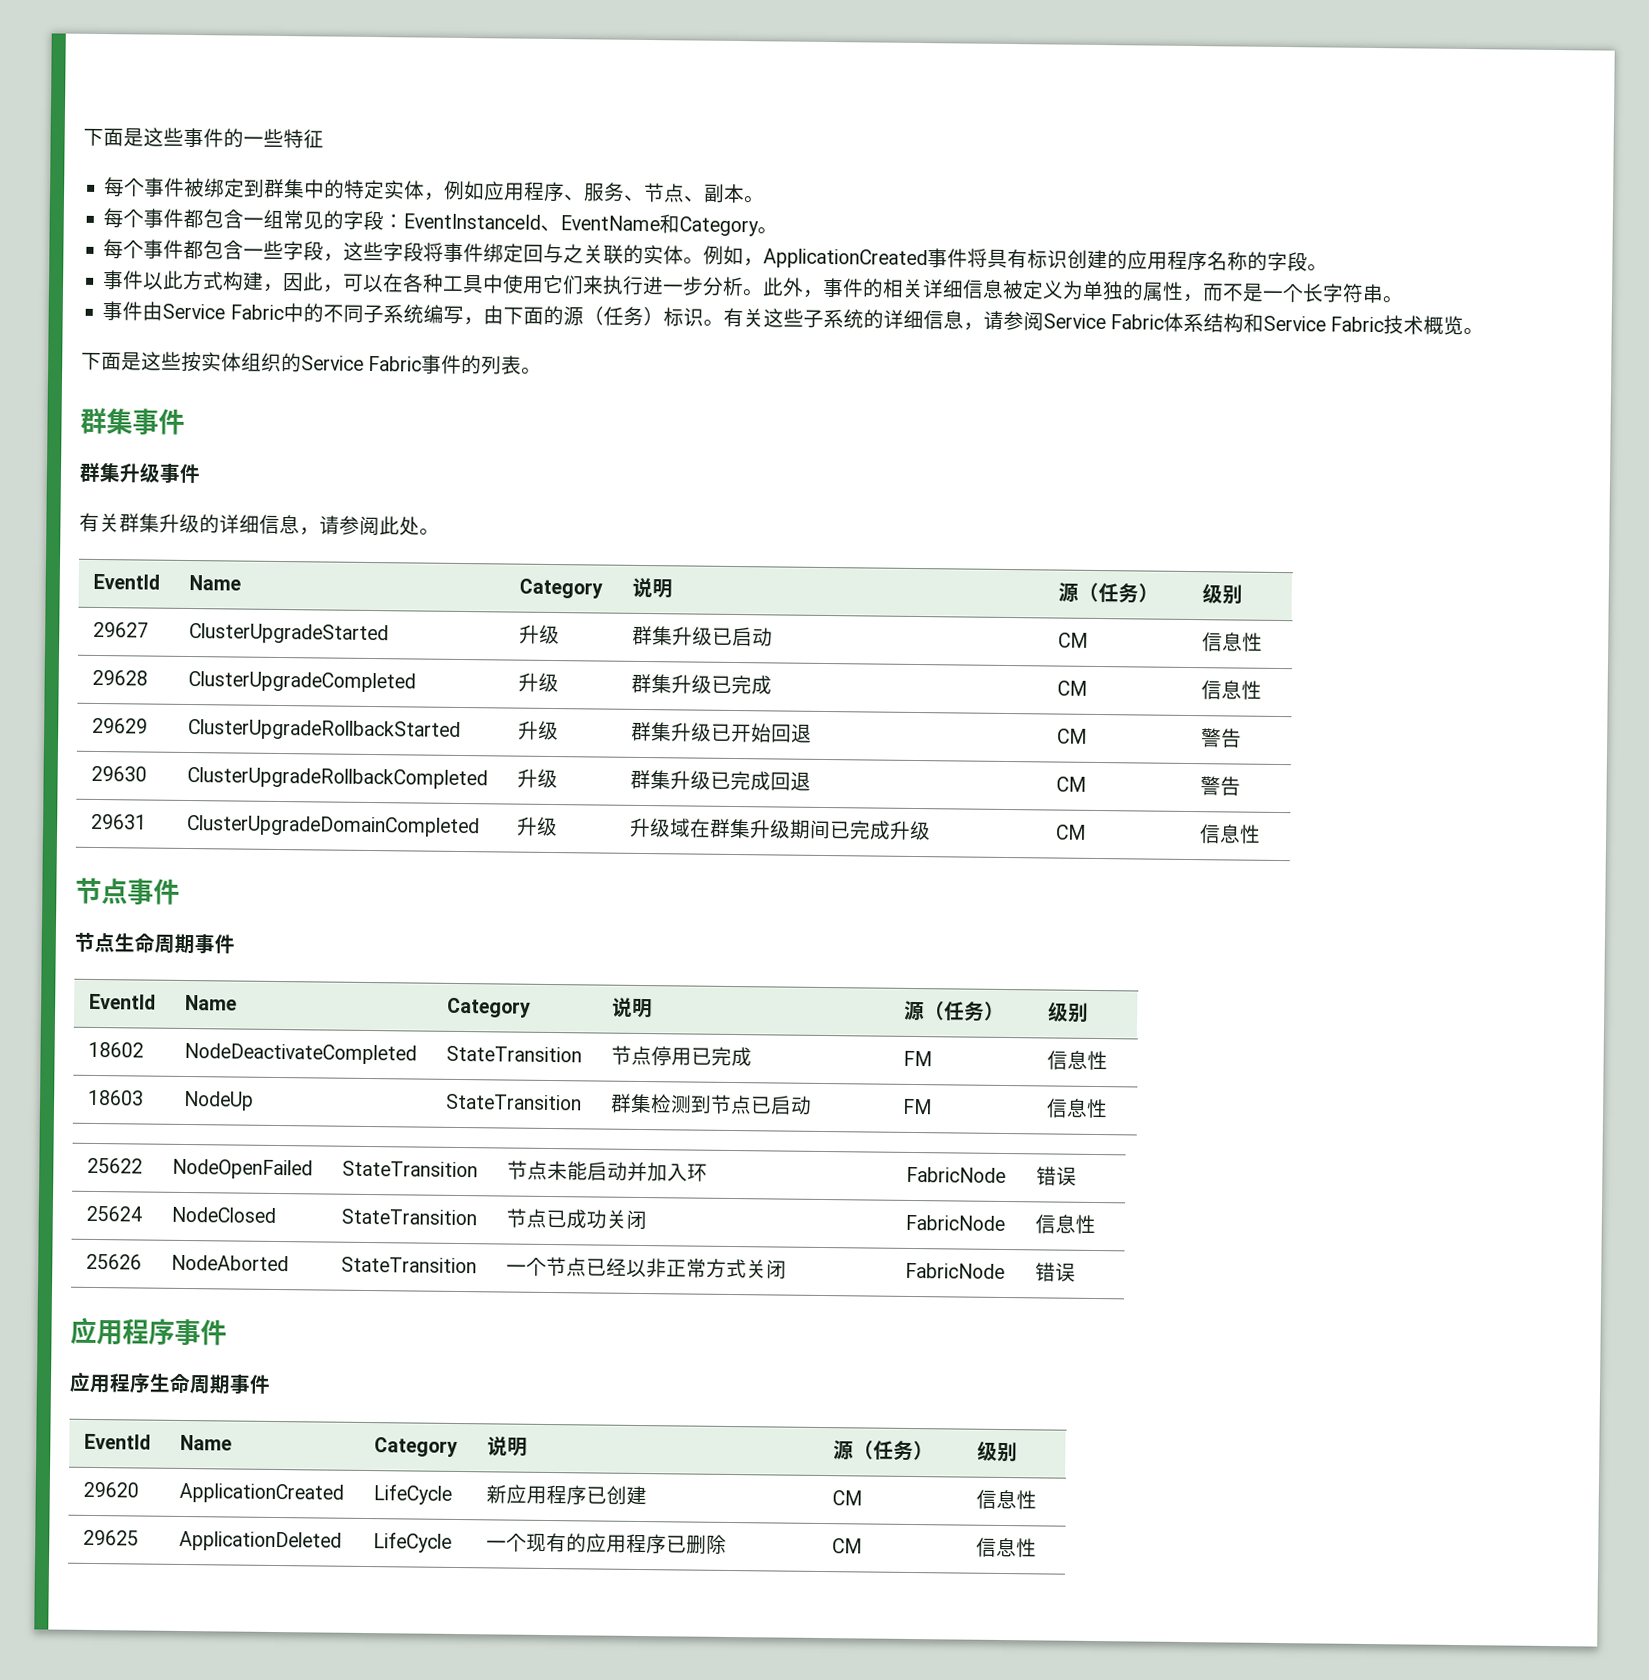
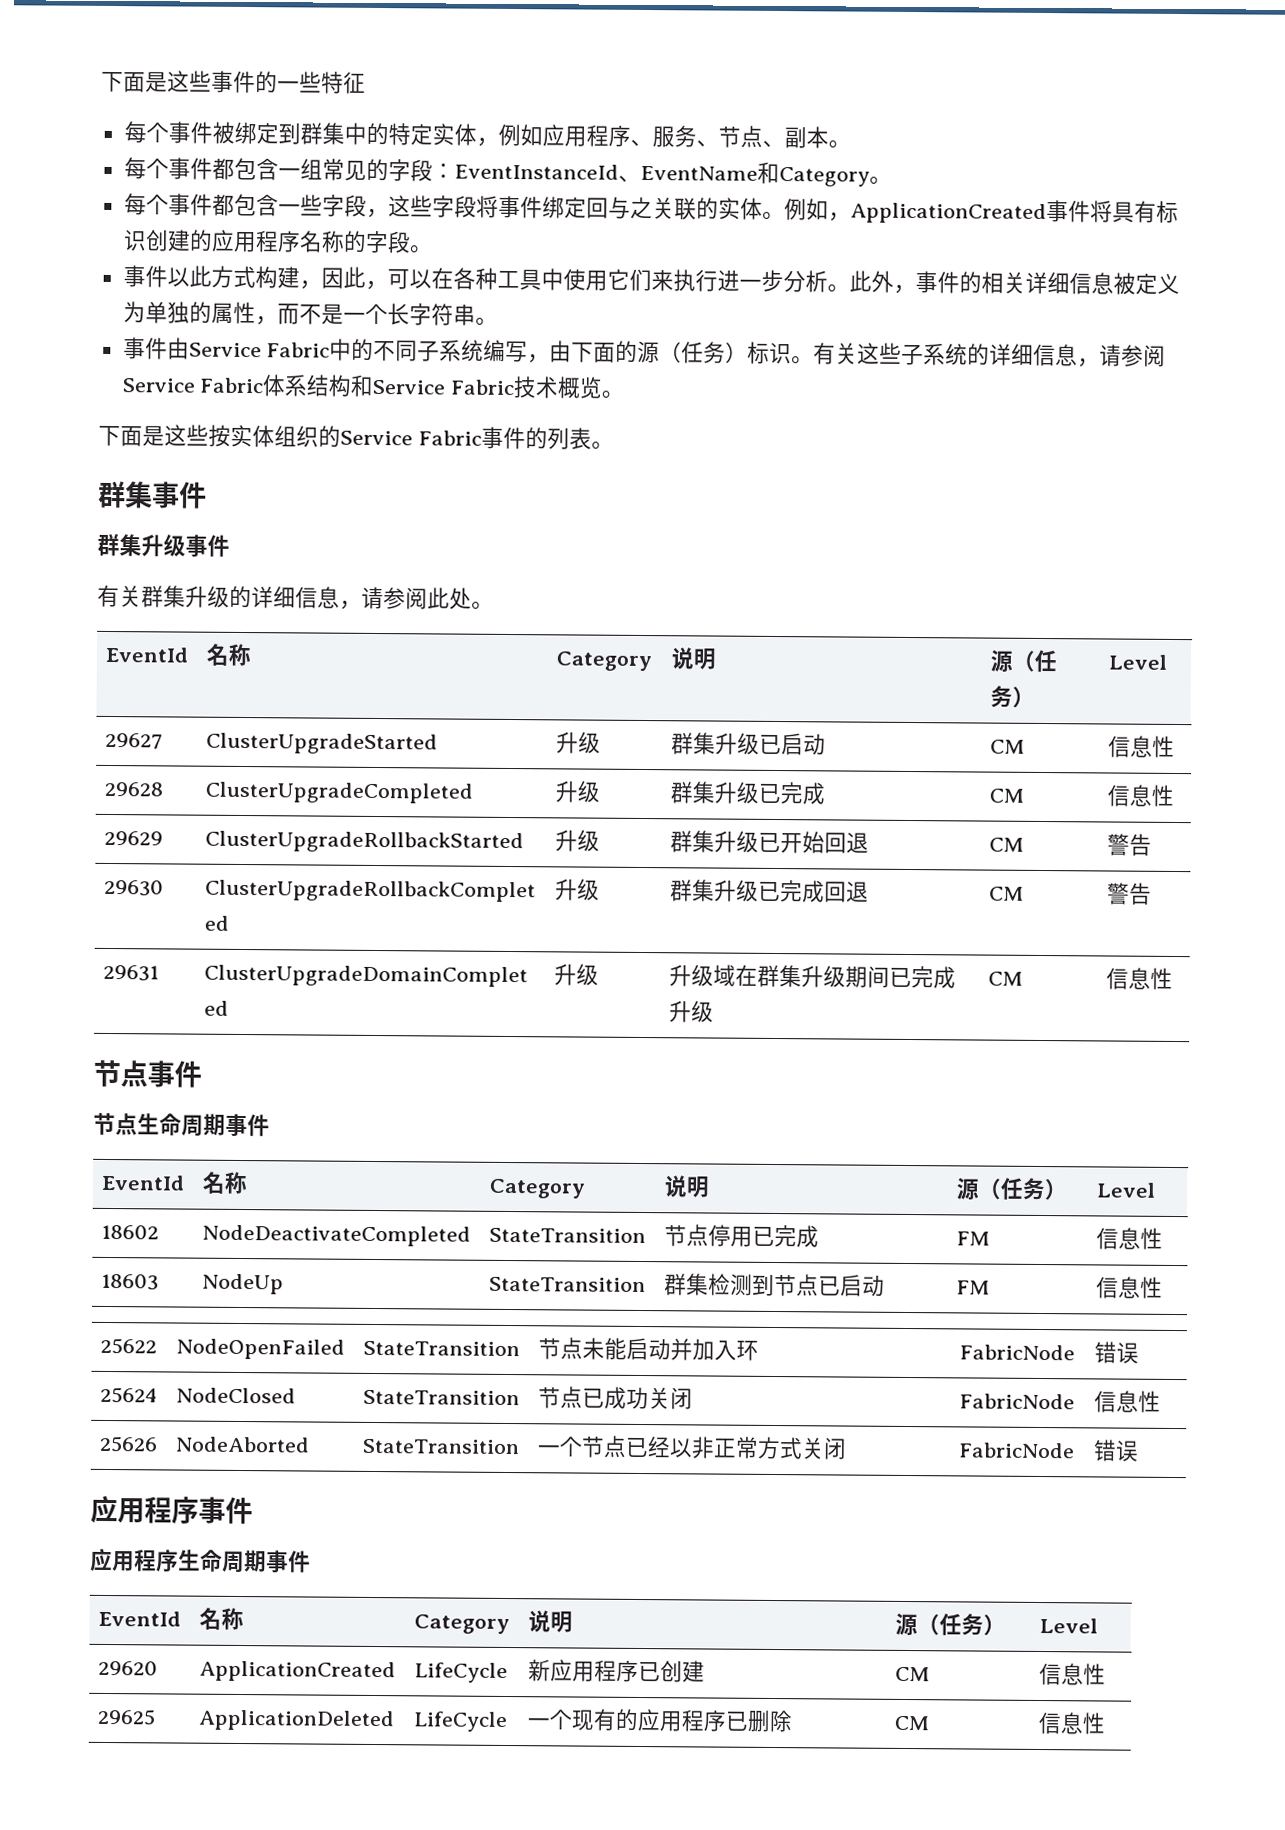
[188,574,241,591] [518,578,603,599] [631,577,673,599] [1057,582,1159,604] [1201,583,1243,605] Name | Category | 说明 | 源（任务） | 级别 -> [206,643,253,667] [556,651,653,672] [671,647,718,670] [990,649,1058,673] [990,685,1036,708] [1108,654,1168,670] 名称 | Category | 说明 | 源（任务） | Level
[184,994,237,1011] [446,997,531,1018] [611,997,653,1019] [903,1000,1005,1022] [1047,1001,1089,1023] Name | Category | 说明 | 源（任务） | 级别 -> [202,1171,249,1195] [489,1178,587,1199] [664,1175,711,1198] [956,1177,1069,1201] [1096,1182,1157,1198] 名称 | Category | 说明 | 源（任务） | Level
[179,1434,232,1451] [373,1437,458,1457] [486,1436,528,1457] [832,1440,934,1462] [976,1440,1018,1463] Name | Category | 说明 | 源（任务） | 级别 -> [199,1607,245,1631] [414,1614,511,1635] [528,1610,574,1633] [895,1612,1007,1637] [1039,1618,1099,1634] 名称 | Category | 说明 | 源（任务） | Level

